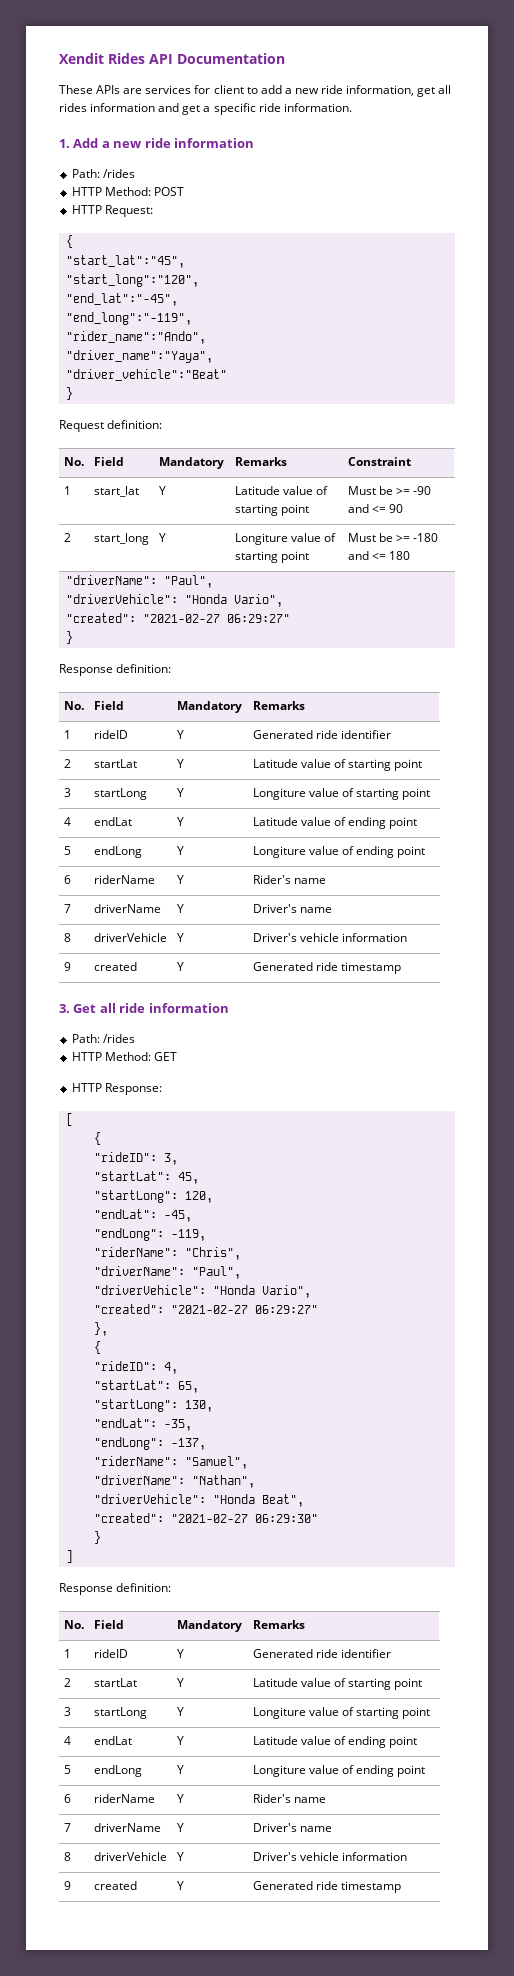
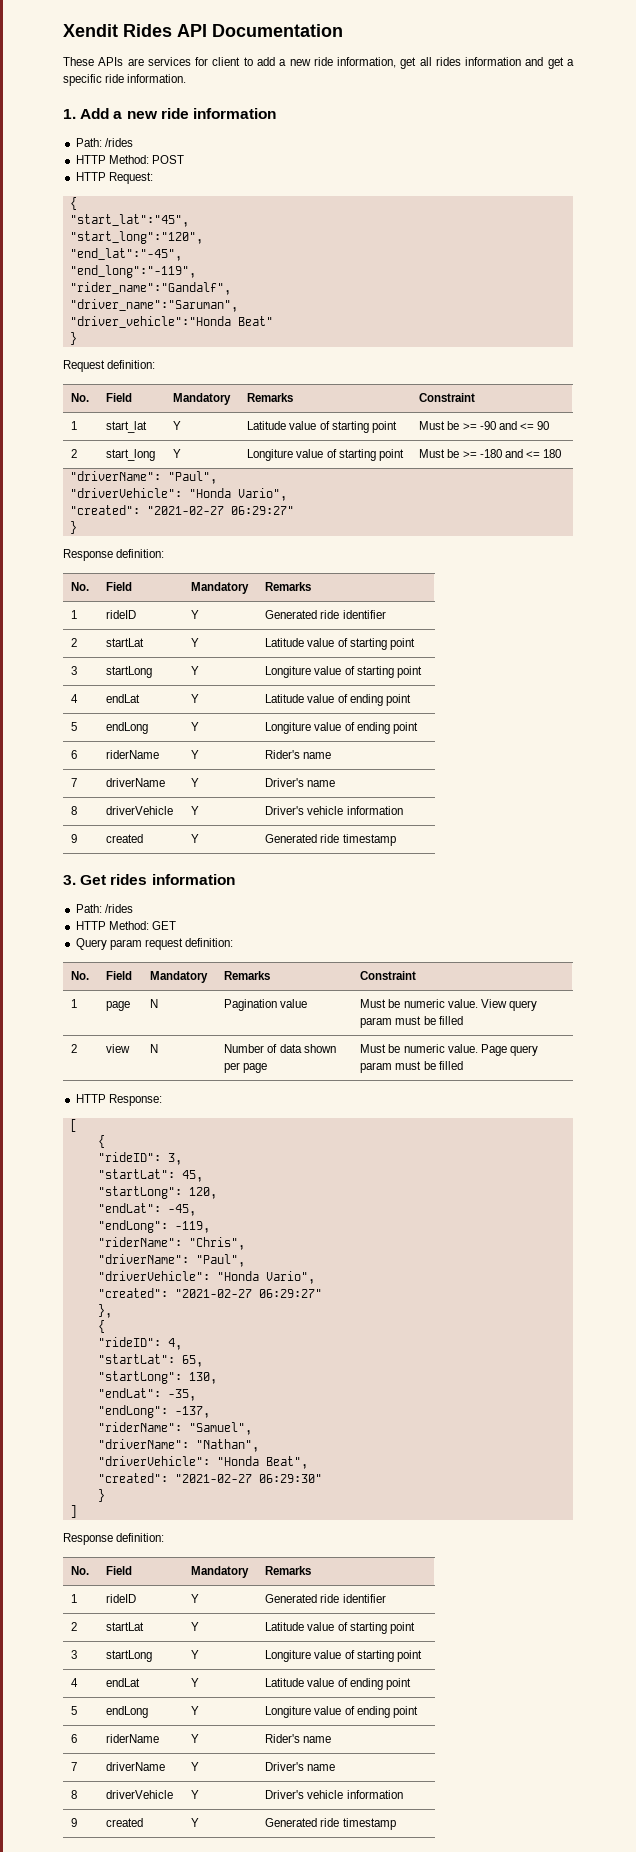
[65,331,206,344] [65,350,213,363] [65,369,227,381] "rider_name":"Ando", // "driver_name":"Yaya", // "driver_vehicle":"Beat" -> [69,282,231,295] [69,299,238,312] [69,316,273,328] "rider_name":"Gandalf", // "driver_name":"Saruman", // "driver_vehicle":"Honda Beat"
[99,1003,146,1013] all ride -> [110,874,148,885] rides
(177, 1056) none -> [75,938,233,950] [71,971,90,980] [106,971,133,980] [150,971,209,983] [224,971,271,980] [360,971,417,980] [71,999,78,1008] [106,1001,131,1011] [150,999,159,1008] [224,999,308,1011] [360,999,537,1011] [360,1016,463,1028] [71,1044,78,1053] [106,1044,131,1053] [150,1044,159,1053] [224,1044,336,1053] [224,1062,268,1073] [360,1044,538,1056] [360,1061,463,1073] // Query param request definition: // No. | Field | Mandatory | Remarks | Constraint // 1 | page | N | Pagination value | Must be numeric value. View query param must be filled // 2 | view | N | Number of data shown per page | Must be numeric value. Page query param must be filled

